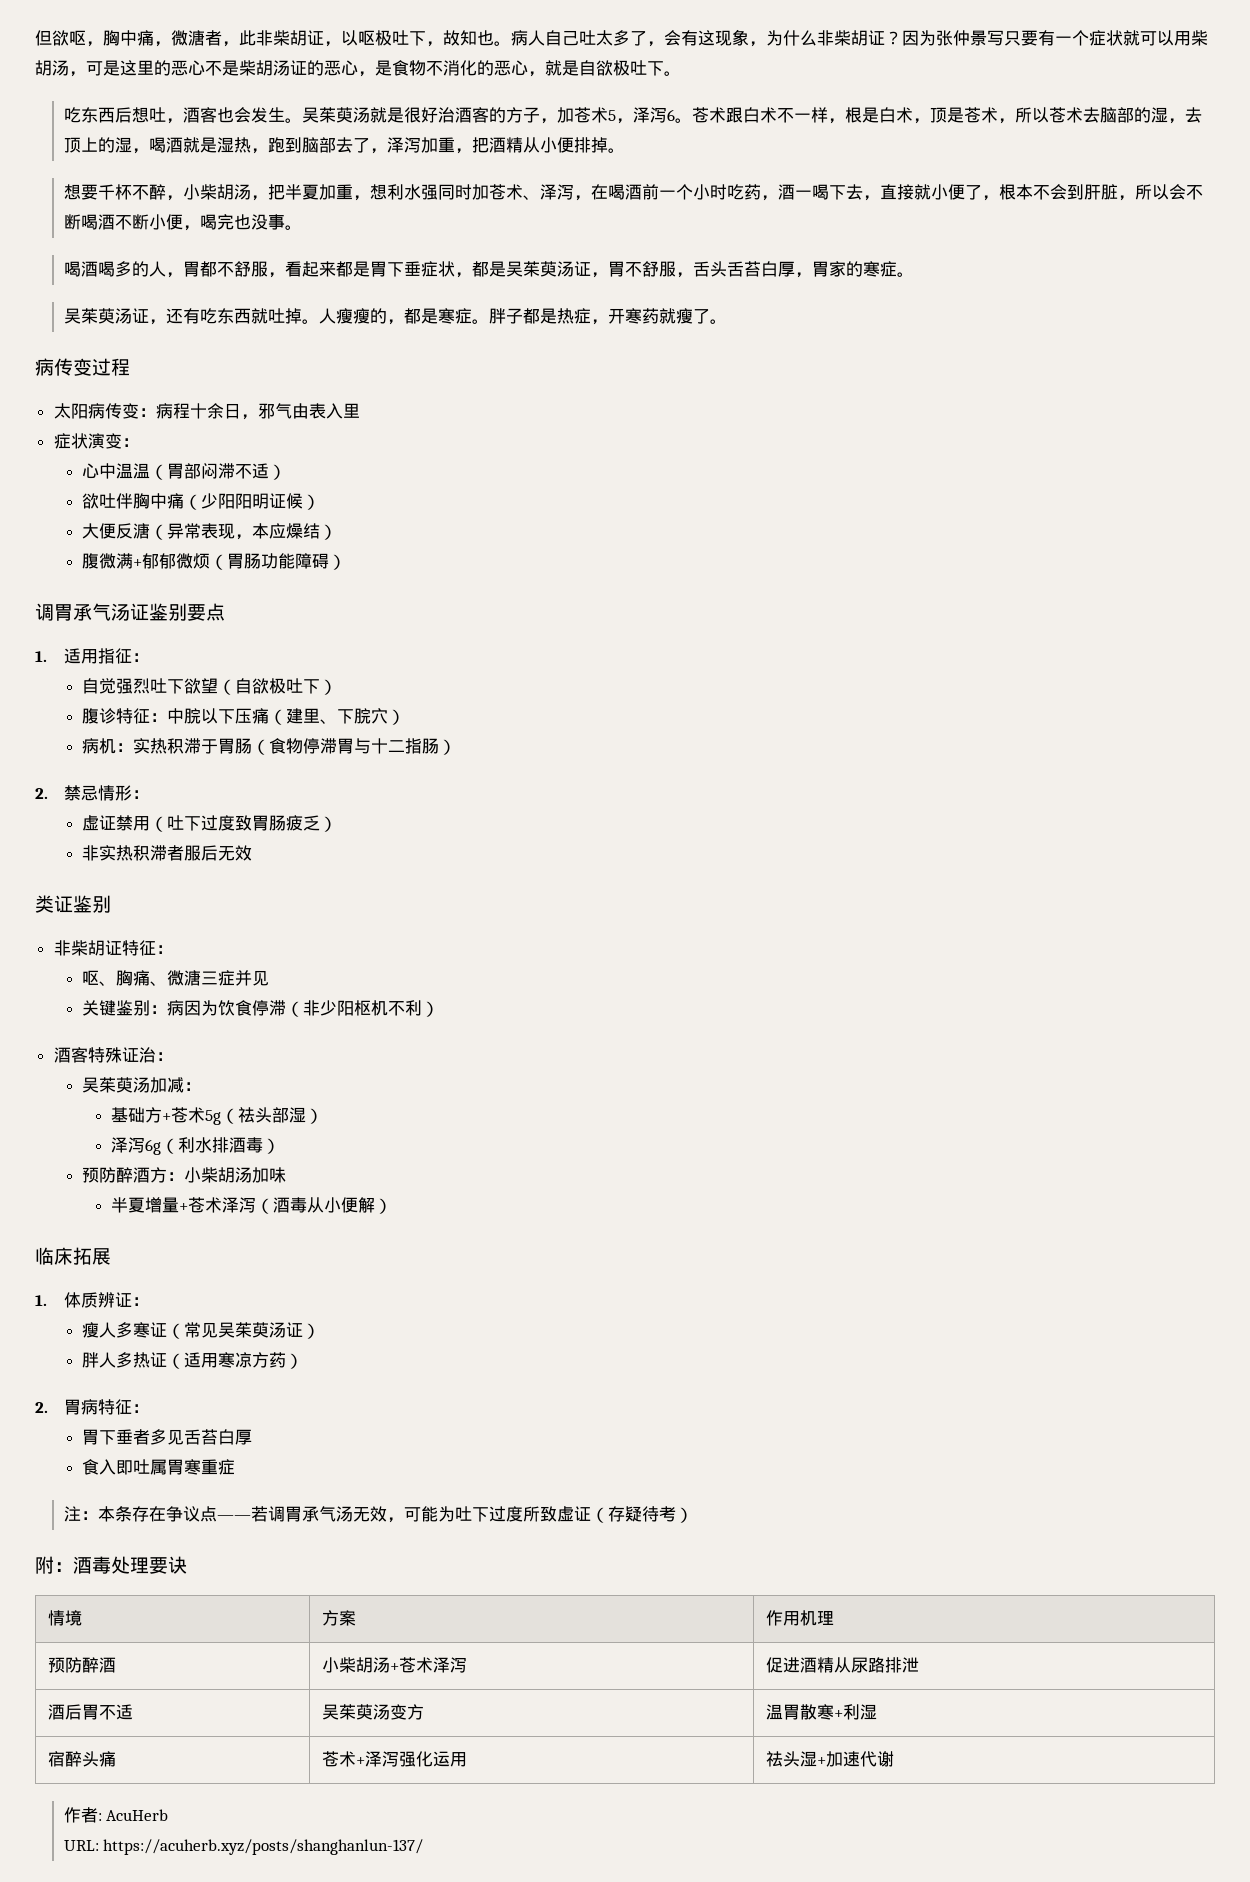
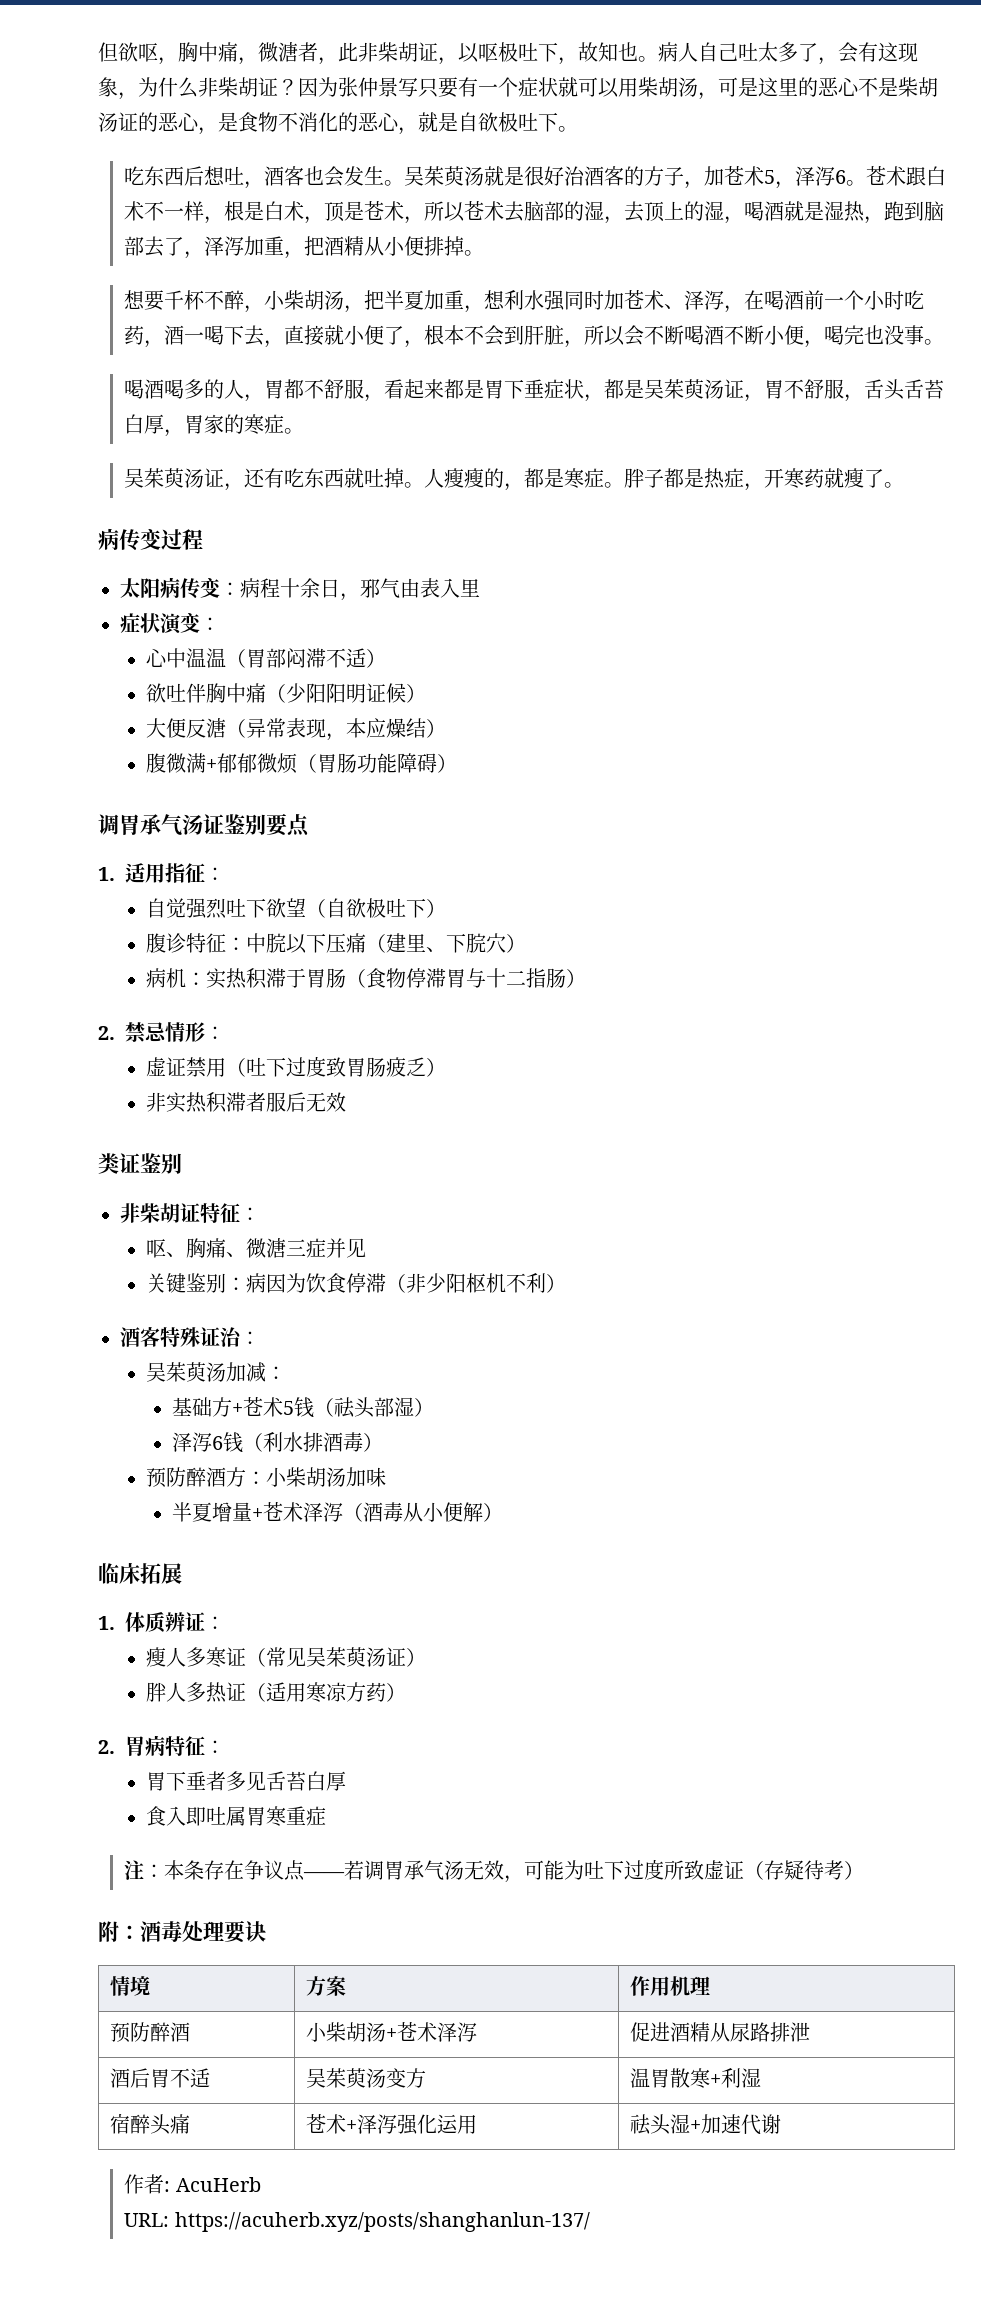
[204,1110,221,1125] 5g -> [283,1397,315,1418] 5钱
[144,1139,161,1155] 6g -> [212,1432,244,1453] 6钱

